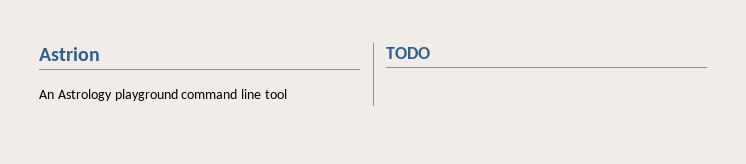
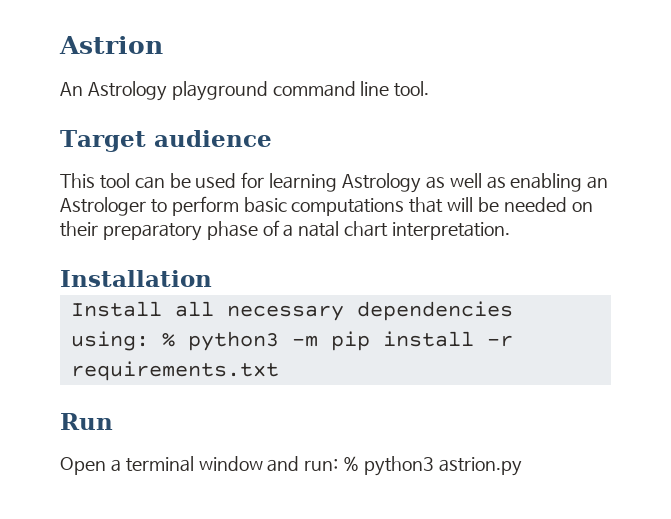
[264,89,287,99] [386,47,430,59] tool // TODO -> [394,81,430,97] [60,130,272,152] [60,172,609,193] [60,196,593,216] [60,220,511,241] [60,270,212,287] [70,301,513,321] [70,331,513,351] [70,361,279,381] [60,413,113,430] [60,456,522,476] tool. // Target audience // This tool can be used for learning Astrology as well as enabling an Astrologer to perform basic computations that will be needed on their preparatory phase of a natal chart interpretation. // Installation // Install all necessary dependencies using: % python3 -m pip install -r requirements.txt // Run // Open a terminal window and run: % python3 astrion.py

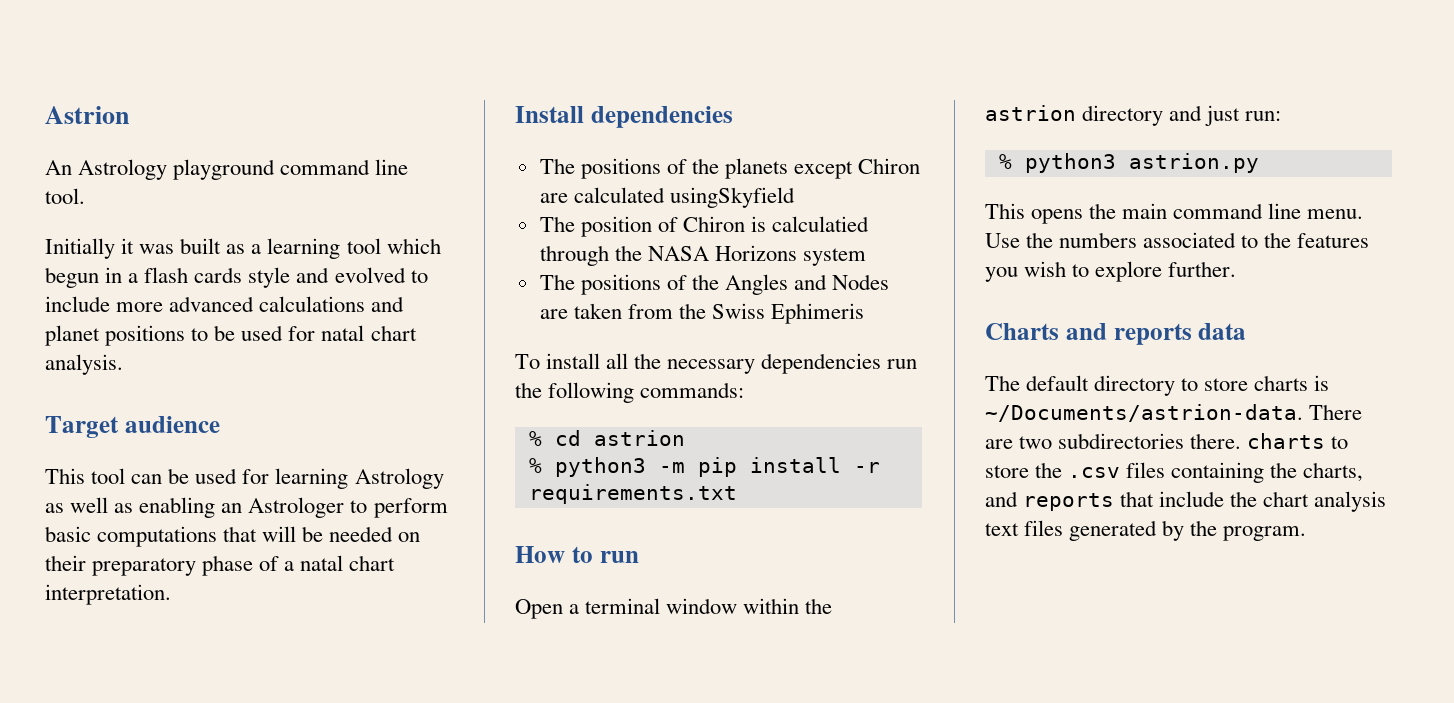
(430, 89) none -> [45,238,441,259] [45,267,428,288] [45,296,405,312] [45,325,417,346] [45,354,123,375] // Initially it was built as a learning tool which begun in a flash cards style and evolved to include more advanced calculations and planet positions to be used for natal chart analysis.
[60,270,212,287] [70,301,513,321] [70,331,149,351] Installation // Install all necessary dependencies using: -> [515,106,733,128] [539,158,921,179] [539,187,795,208] [539,216,870,237] [539,245,867,266] [539,274,890,295] [539,303,865,324] [515,353,918,374] [515,382,745,403] [528,430,685,446] Install dependencies // The positions of the planets except Chiron are calculated usingSkyfield // The position of Chiron is calculatied through the NASA Horizons system // The positions of the Angles and Nodes are taken from the Swiss Ephimeris // To install all the necessary dependencies run the following commands: // % cd astrion //
[60,413,113,430] Run -> [515,546,639,563] How to run
[267,456,300,472] and -> [743,598,833,614] [985,105,1241,126] within the astrion directory and just
(339, 464) none -> (1282, 116) //
(522, 466) none -> [985,203,1364,224] [985,232,1370,248] [985,261,1237,282] [985,323,1247,345] [985,375,1330,396] [985,404,1363,422] [985,433,1349,449] [985,462,1364,483] [985,491,1387,512] [985,520,1307,541] // This opens the main command line menu. Use the numbers associated to the features you wish to explore further. // Charts and reports data // The default directory to store charts is ~/Documents/astrion-data. There are two subdirectories there. charts to store the .csv files containing the charts, and reports that include the chart analysis text files generated by the program.

